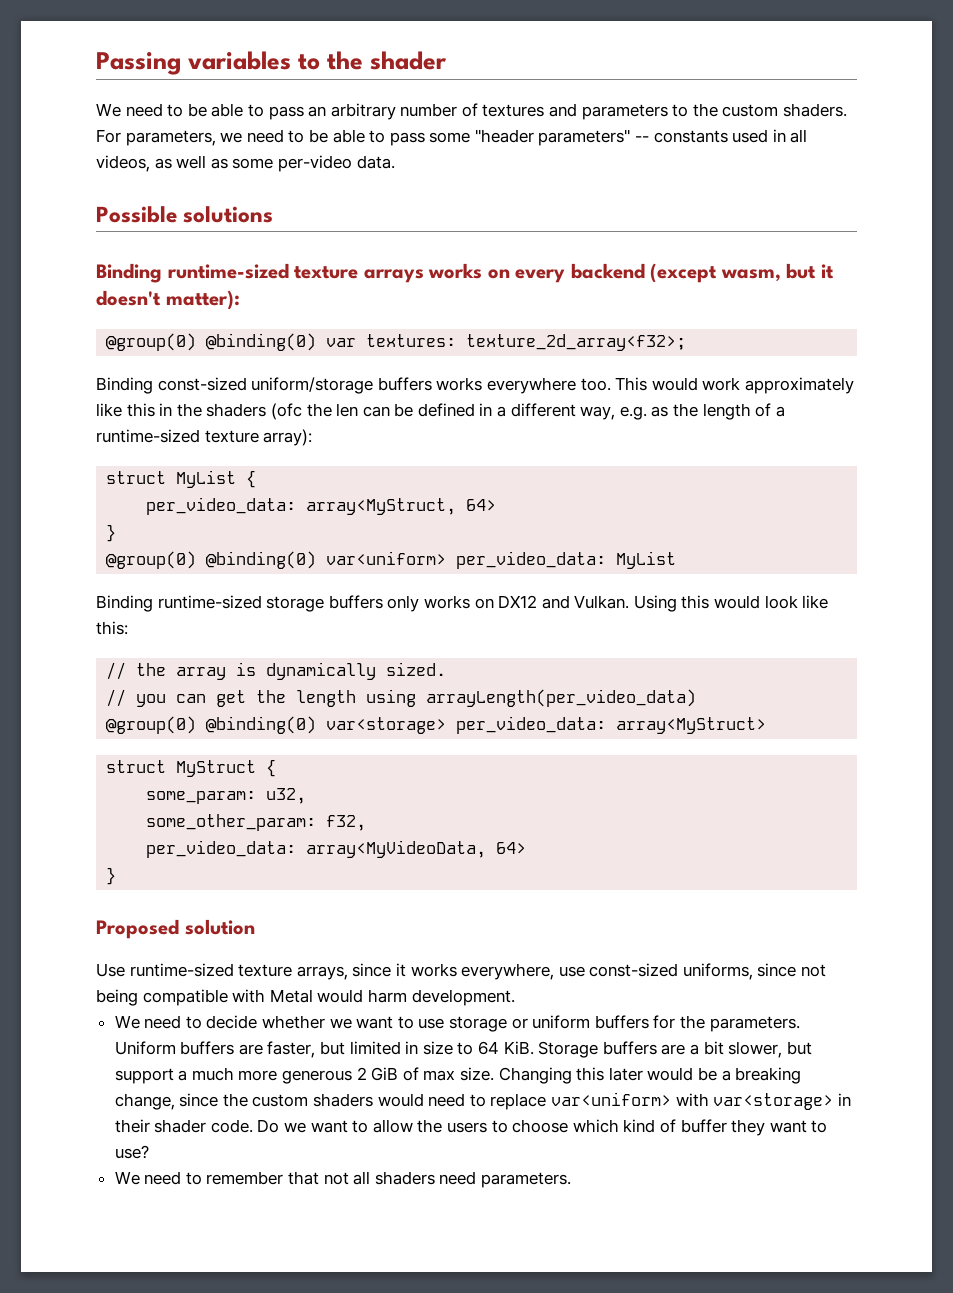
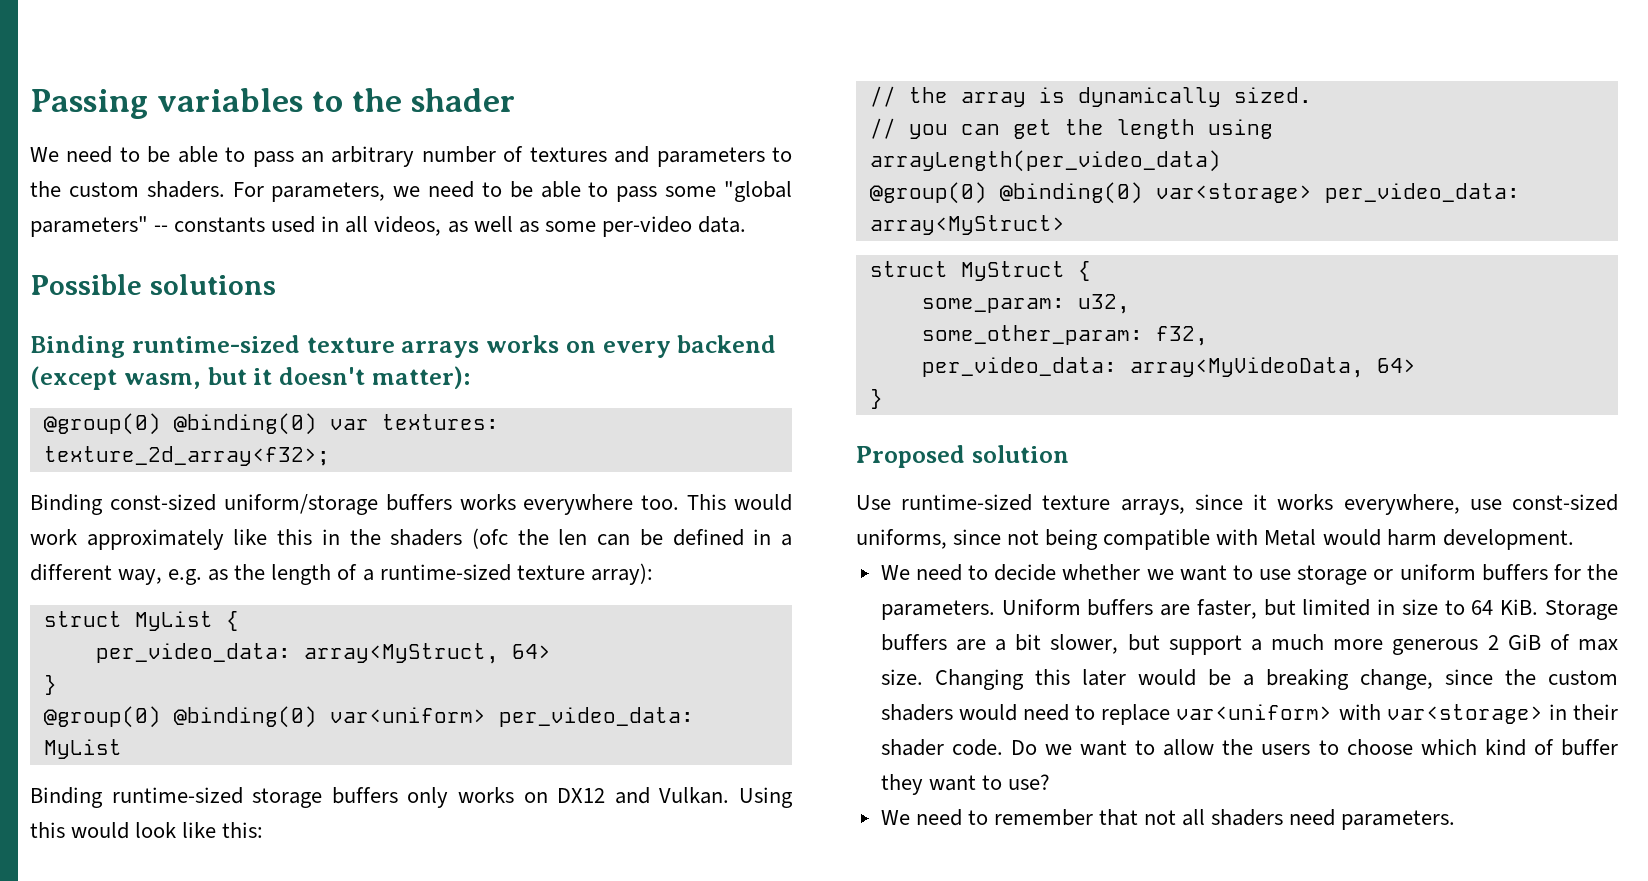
[474,129,534,143] "header -> [724,181,792,202] "global

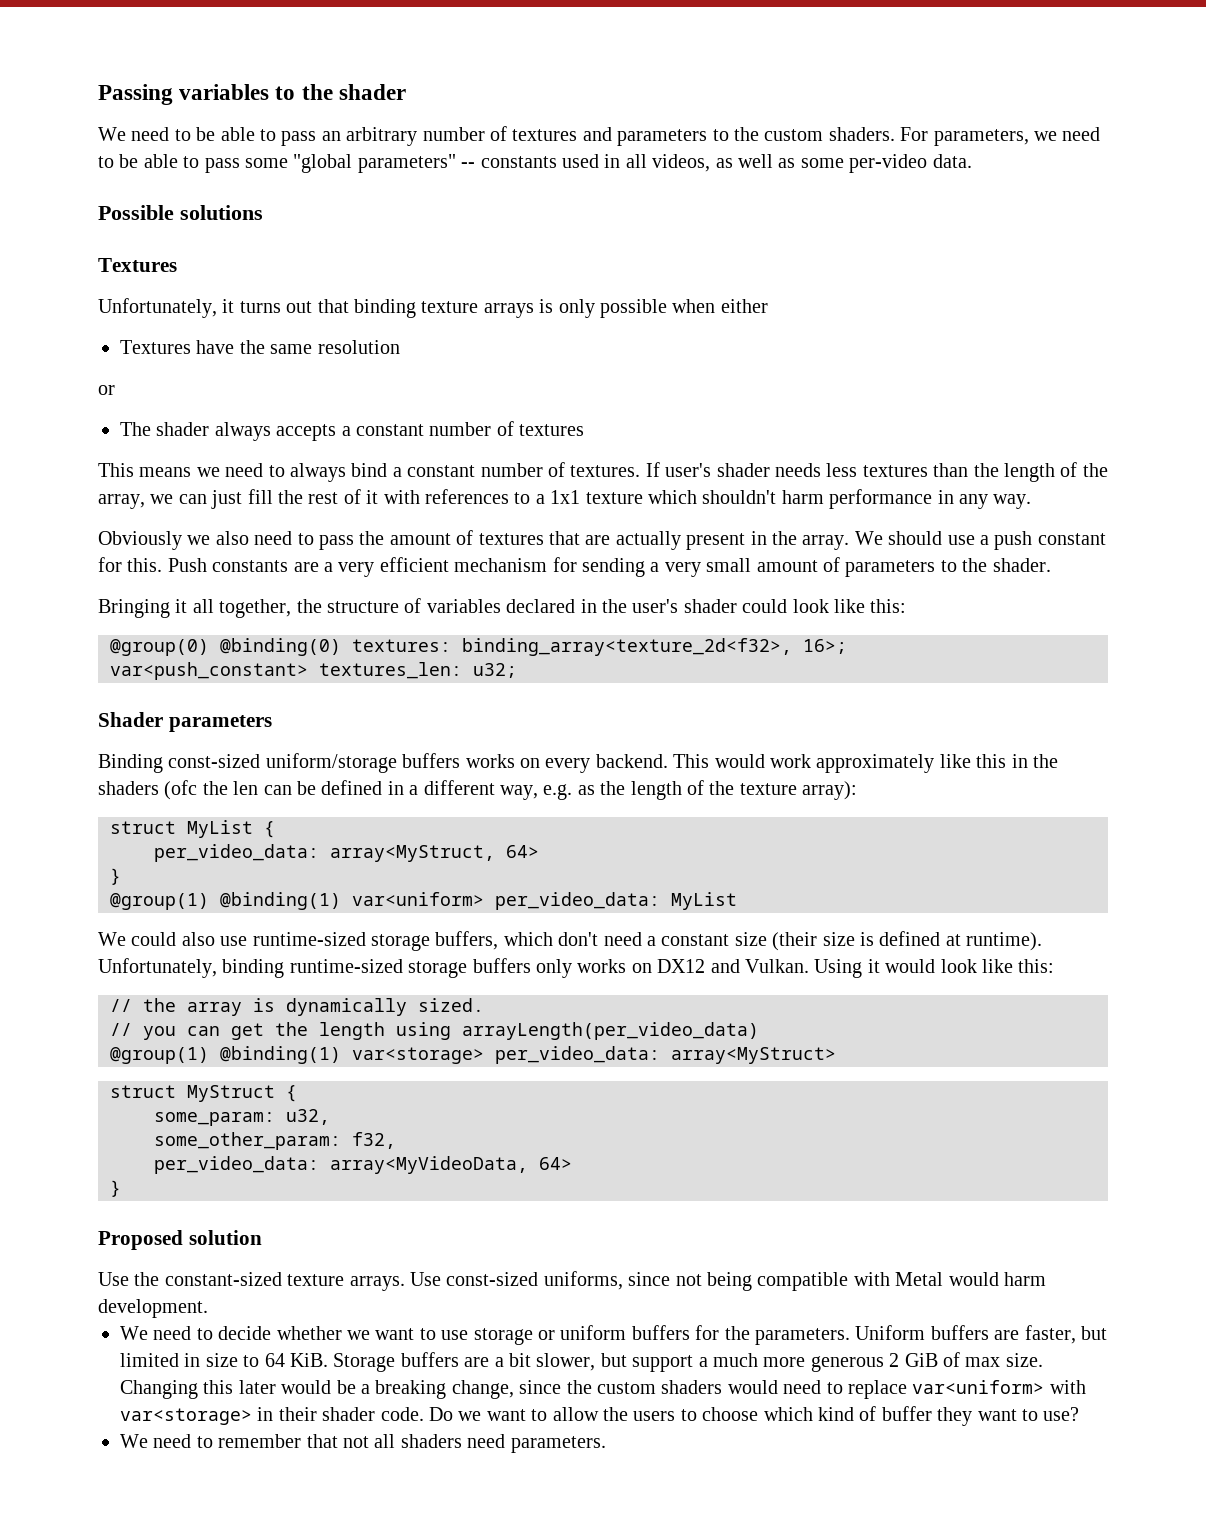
[30,335,777,358] [30,366,471,390] [43,413,499,435] [43,446,330,466] Binding runtime-sized texture arrays works on every backend (except wasm, but it doesn't matter): // @group(0) @binding(0) var textures: texture_2d_array<f32>; -> [98,258,177,272] [98,298,768,318] [120,340,400,354] [98,385,115,395] [120,421,585,441] [98,462,1108,482] [98,489,1032,509] [98,530,1106,550] [98,557,1051,577] [98,598,907,618] [110,638,847,656] [110,662,517,680] [98,712,272,732] Textures // Unfortunately, it turns out that binding texture arrays is only possible when either // Textures have the same resolution // or // The shader always accepts a constant number of textures // This means we need to always bind a constant number of textures. If user's shader needs less textures than the length of the array, we can just fill the rest of it with references to a 1x1 texture which shouldn't harm performance in any way. // Obviously we also need to pass the amount of textures that are actually present in the array. We should use a push constant for this. Push constants are a very efficient mechanism for sending a very small amount of parameters to the shader. // Bringing it all together, the structure of variables declared in the user's shader could look like this: // @group(0) @binding(0) textures: binding_array<texture_2d<f32>, 16>; // var<push_constant> textures_len: u32; // Shader parameters
[523,494,680,515] everywhere too. -> [520,754,668,773] on every backend.
[362,564,511,581] a runtime-sized -> [709,781,735,795] the
[43,706,317,728] @group(0) @binding(0) -> [110,892,341,910] @group(1) @binding(1)
[30,787,103,808] Binding -> [98,931,1043,951] [98,958,285,978] We could also use runtime-sized storage buffers, which don't need a constant size (their size is defined at runtime). Unfortunately, binding
[30,822,65,838] this -> [867,959,880,973] it
[869,182,1143,204] @group(0) @binding(0) -> [110,1046,341,1064] @group(1) @binding(1)
[901,494,1502,515] runtime-sized texture arrays, since it works everywhere, use -> [134,1272,441,1291] the constant-sized texture arrays. Use

